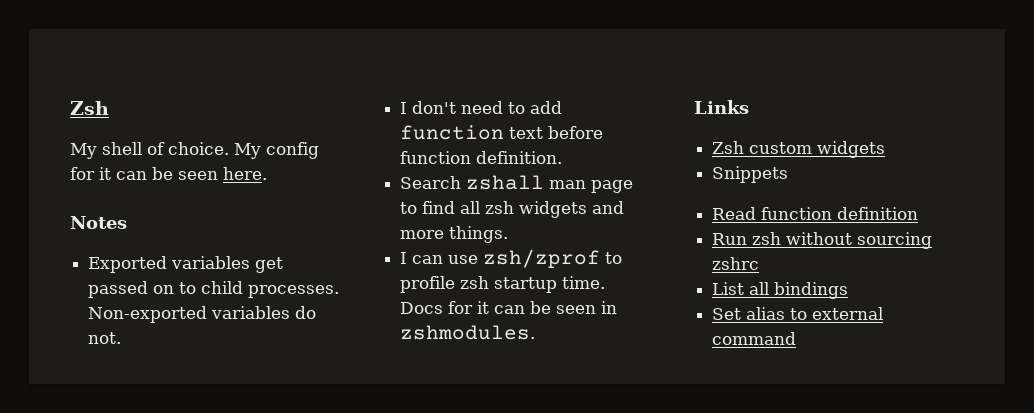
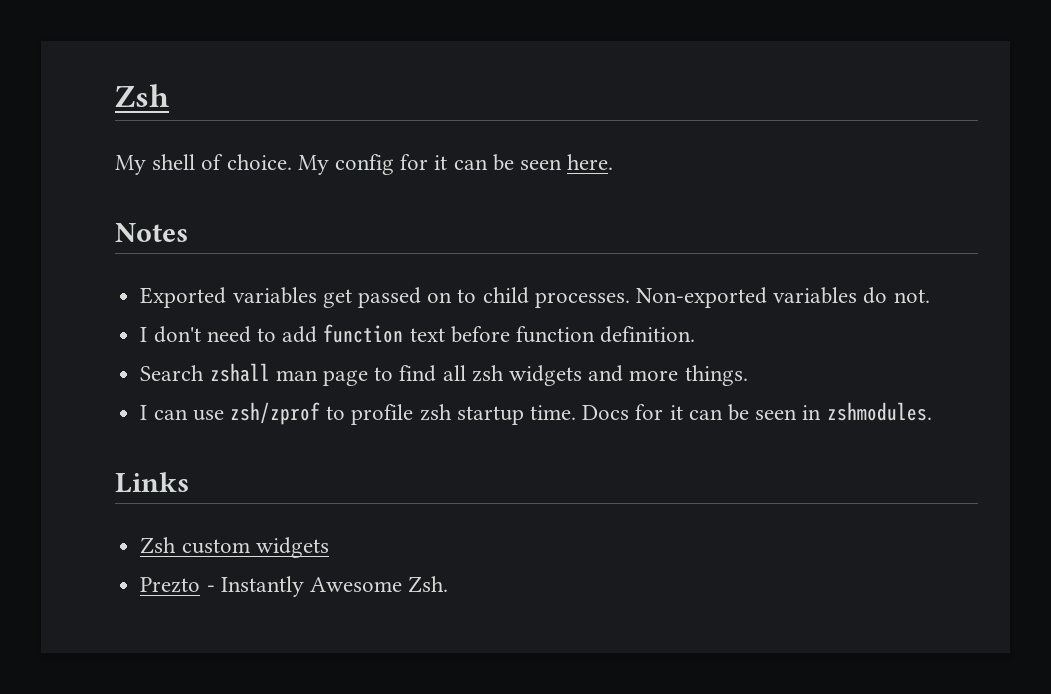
[712,166,789,183] [712,207,919,220] [712,232,933,249] [712,257,760,270] [712,282,849,299] [712,307,884,320] [712,332,797,345] Snippets // Read function definition // Run zsh without sourcing zshrc // List all bindings // Set alias to external command -> [140,576,449,597] Prezto - Instantly Awesome Zsh.

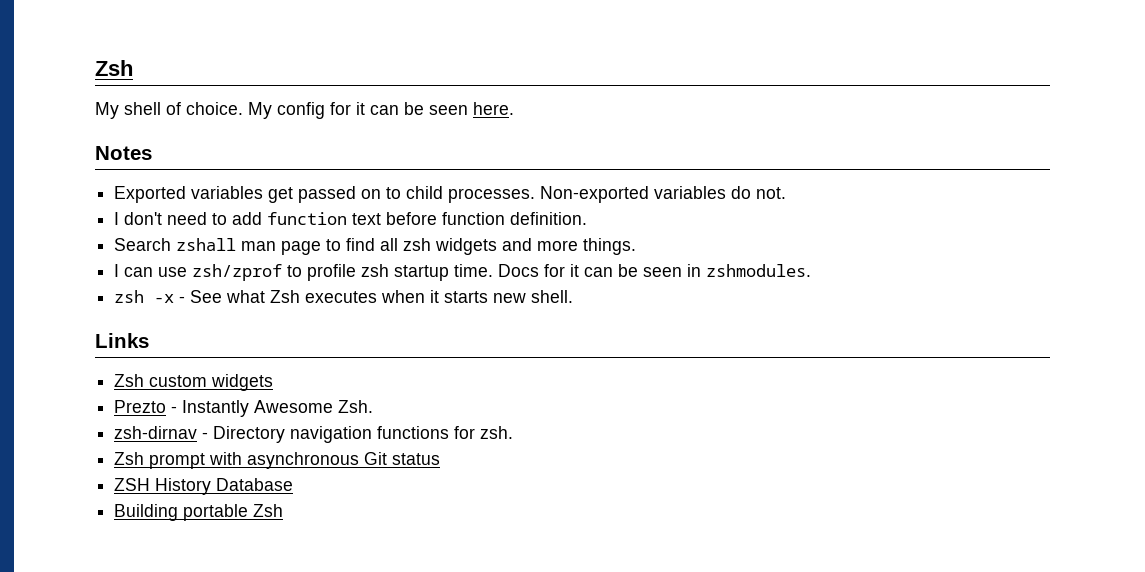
(932, 411) none -> [114,290,574,303] // zsh -x - See what Zsh executes when it starts new shell.
(449, 584) none -> [114,426,514,443] [114,452,441,469] [114,478,294,495] [114,504,284,521] // zsh-dirnav - Directory navigation functions for zsh. // Zsh prompt with asynchronous Git status // ZSH History Database // Building portable Zsh

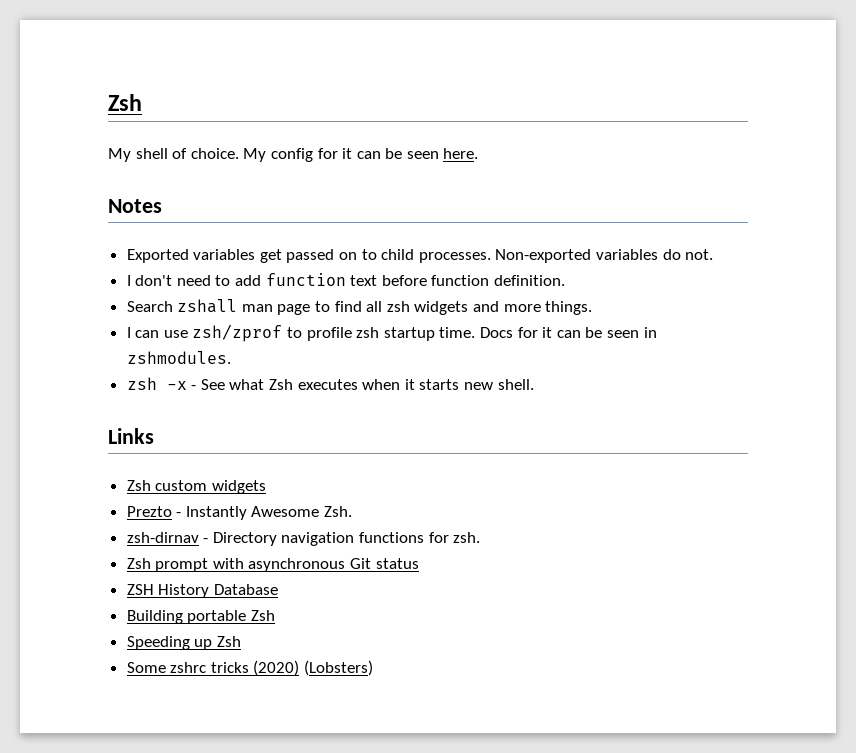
(284, 510) none -> [126,636,241,650] [126,660,374,676] // Speeding up Zsh // Some zshrc tricks (2020) (Lobsters)

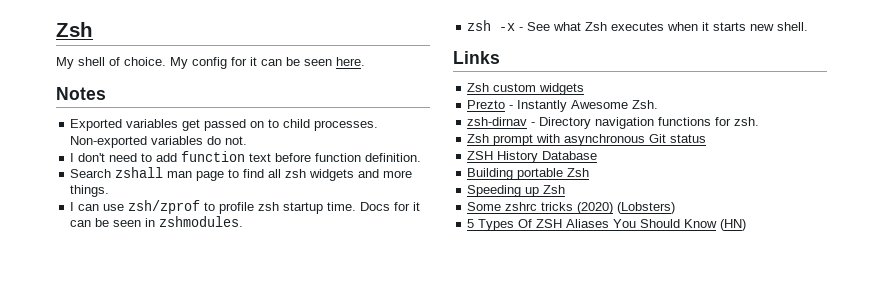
(374, 668) none -> [467,219,747,231] // 5 Types Of ZSH Aliases You Should Know (HN)

